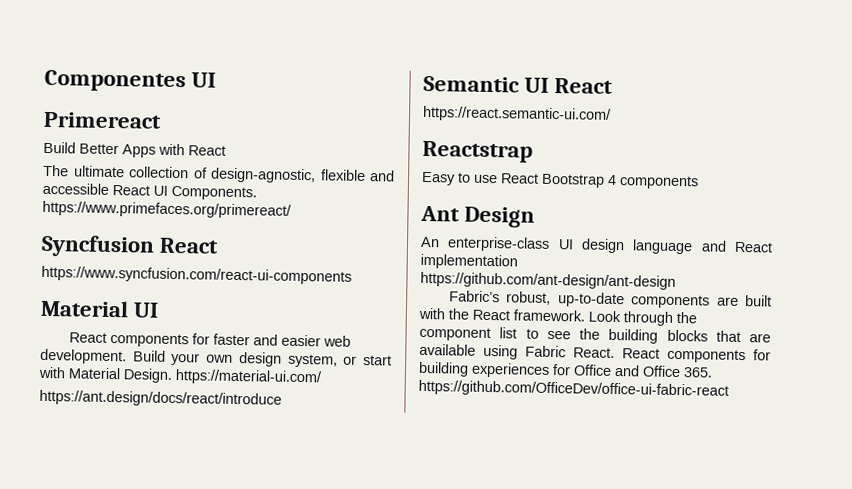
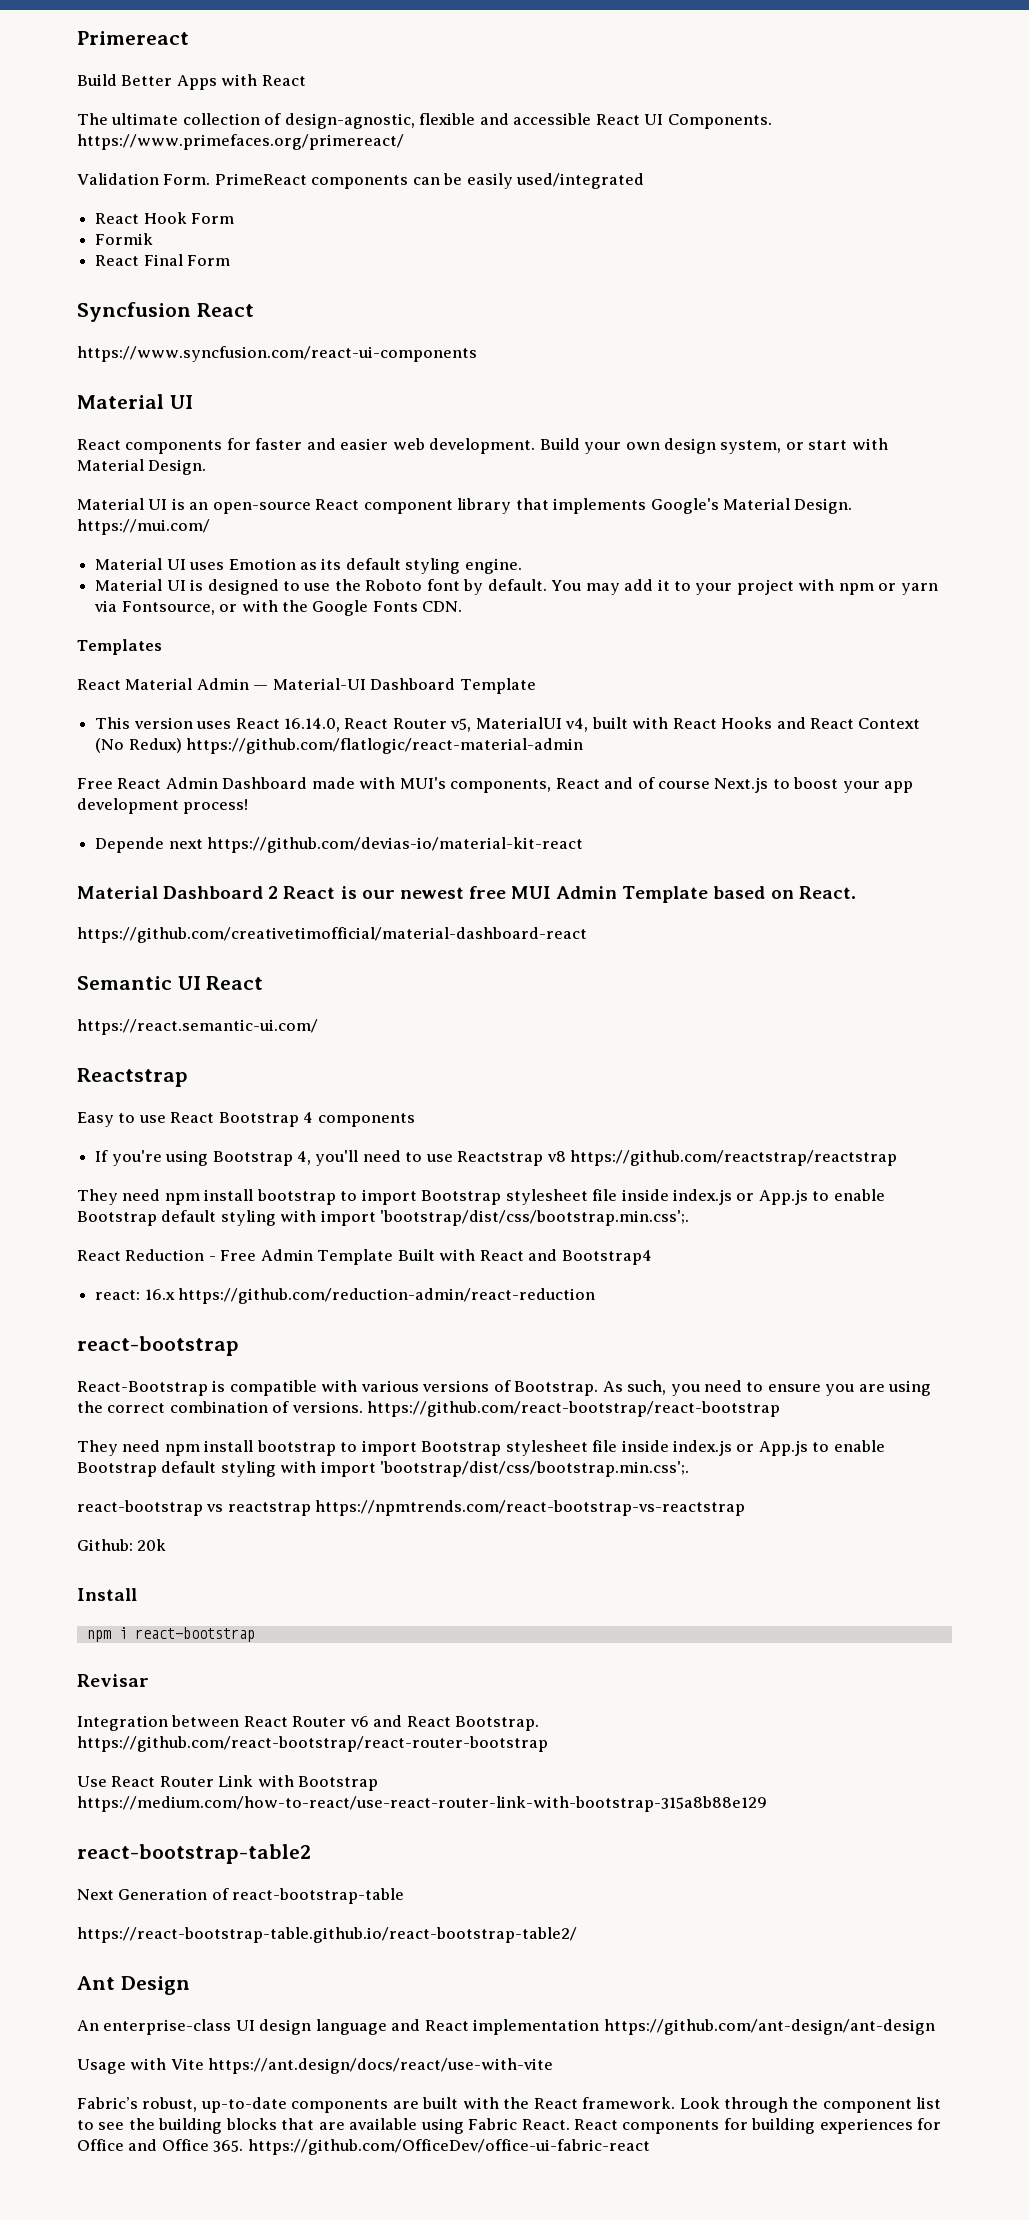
[44,69,217,93] Componentes UI // -> (77, 38) none
(292, 209) none -> [77,173,645,189] [95,212,235,224] [95,233,154,245] [95,254,231,266] // Validation Form. PrimeReact components can be easily used/integrated // React Hook Form // Formik // React Final Form
[175,369,322,386] [39,389,282,408] https://material-ui.com/ // https://ant.design/docs/react/introduce -> [77,498,853,514] [77,519,210,535] [95,558,522,574] [95,579,938,595] [94,600,463,616] [77,639,162,655] [77,678,536,694] [95,717,921,732] [95,738,584,754] [77,777,914,793] [77,798,249,814] [95,837,584,853] [77,886,856,903] [77,927,587,943] // Material UI is an open-source React component library that implements Google's Material Design. https://mui.com/ // Material UI uses Emotion as its default styling engine. // Material UI is designed to use the Roboto font by default. You may add it to your project with npm or yarn via Fontsource, or with the Google Fonts CDN. // Templates // React Material Admin — Material-UI Dashboard Template // This version uses React 16.14.0, React Router v5, MaterialUI v4, built with React Hooks and React Context (No Redux) https://github.com/flatlogic/react-material-admin // Free React Admin Dashboard made with MUI's components, React and of course Next.js to boost your app development process! // Depende next https://github.com/devias-io/material-kit-react // Material Dashboard 2 React is our newest free MUI Admin Template based on React. // https://github.com/creativetimofficial/material-dashboard-react
(699, 182) none -> [95,1150,898,1166] [77,1189,885,1205] [77,1210,690,1226] [77,1249,652,1265] [95,1288,596,1304] [77,1336,239,1356] [77,1380,932,1396] [77,1401,781,1417] [77,1440,885,1456] [77,1461,690,1477] [77,1500,746,1516] [77,1539,167,1551] [77,1588,137,1601] [86,1627,255,1642] [77,1674,149,1687] [77,1715,540,1731] [77,1736,548,1752] [77,1775,379,1791] [77,1796,767,1812] [77,1844,311,1864] [77,1888,405,1904] [77,1927,577,1943] // If you're using Bootstrap 4, you'll need to use Reactstrap v8 https://github.com/reactstrap/reactstrap // They need npm install bootstrap to import Bootstrap stylesheet file inside index.js or App.js to enable Bootstrap default styling with import 'bootstrap/dist/css/bootstrap.min.css';. // React Reduction - Free Admin Template Built with React and Bootstrap4 // react: 16.x https://github.com/reduction-admin/react-reduction // react-bootstrap // React-Bootstrap is compatible with various versions of Bootstrap. As such, you need to ensure you are using the correct combination of versions. https://github.com/react-bootstrap/react-bootstrap // They need npm install bootstrap to import Bootstrap stylesheet file inside index.js or App.js to enable Bootstrap default styling with import 'bootstrap/dist/css/bootstrap.min.css';. // react-bootstrap vs reactstrap https://npmtrends.com/react-bootstrap-vs-reactstrap // Github: 20k // Install // npm i react-bootstrap // Revisar // Integration between React Router v6 and React Bootstrap. https://github.com/react-bootstrap/react-router-bootstrap // Use React Router Link with Bootstrap https://medium.com/how-to-react/use-react-router-link-with-bootstrap-315a8b88e129 // react-bootstrap-table2 // Next Generation of react-bootstrap-table // https://react-bootstrap-table.github.io/react-bootstrap-table2/
(676, 280) none -> [77,2058,554,2074] // Usage with Vite https://ant.design/docs/react/use-with-vite

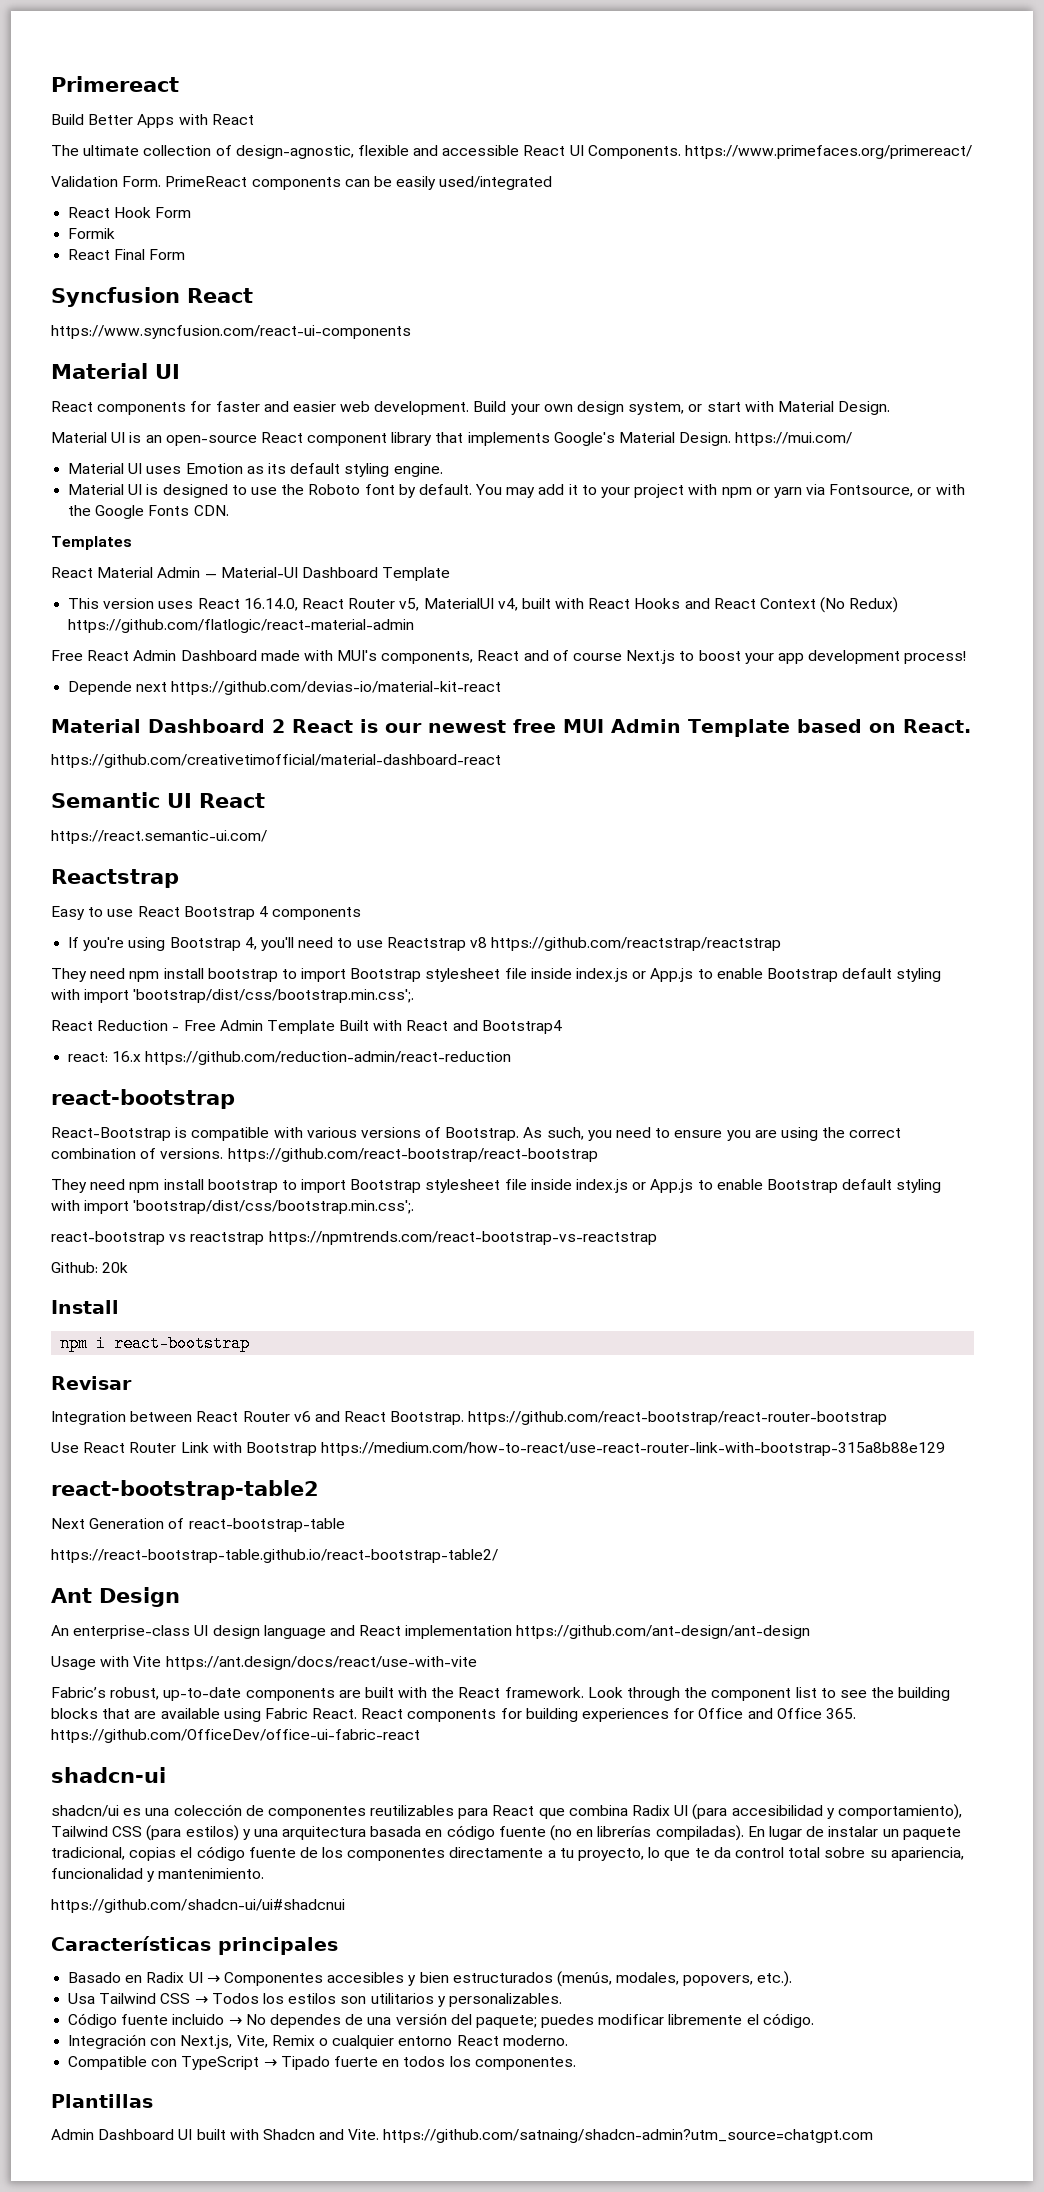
(650, 2147) none -> [51,1767,166,1783] [51,1804,962,1820] [51,1825,961,1841] [51,1846,964,1861] [51,1868,265,1882] [51,1899,345,1913] [51,1936,338,1955] [68,1971,793,1987] [68,1993,562,2007] [68,2013,814,2028] [68,2034,568,2049] [68,2056,576,2070] [51,2094,153,2108] [51,2129,874,2143] // shadcn-ui // shadcn/ui es una colección de componentes reutilizables para React que combina Radix UI (para accesibilidad y comportamiento), Tailwind CSS (para estilos) y una arquitectura basada en código fuente (no en librerías compiladas). En lugar de instalar un paquete tradicional, copias el código fuente de los componentes directamente a tu proyecto, lo que te da control total sobre su apariencia, funcionalidad y mantenimiento. // https://github.com/shadcn-ui/ui#shadcnui // Características principales // Basado en Radix UI → Componentes accesibles y bien estructurados (menús, modales, popovers, etc.). // Usa Tailwind CSS → Todos los estilos son utilitarios y personalizables. // Código fuente incluido → No dependes de una versión del paquete; puedes modificar libremente el código. // Integración con Next.js, Vite, Remix o cualquier entorno React moderno. // Compatible con TypeScript → Tipado fuerte en todos los componentes. // Plantillas // Admin Dashboard UI built with Shadcn and Vite. https://github.com/satnaing/shadcn-admin?utm_source=chatgpt.com

